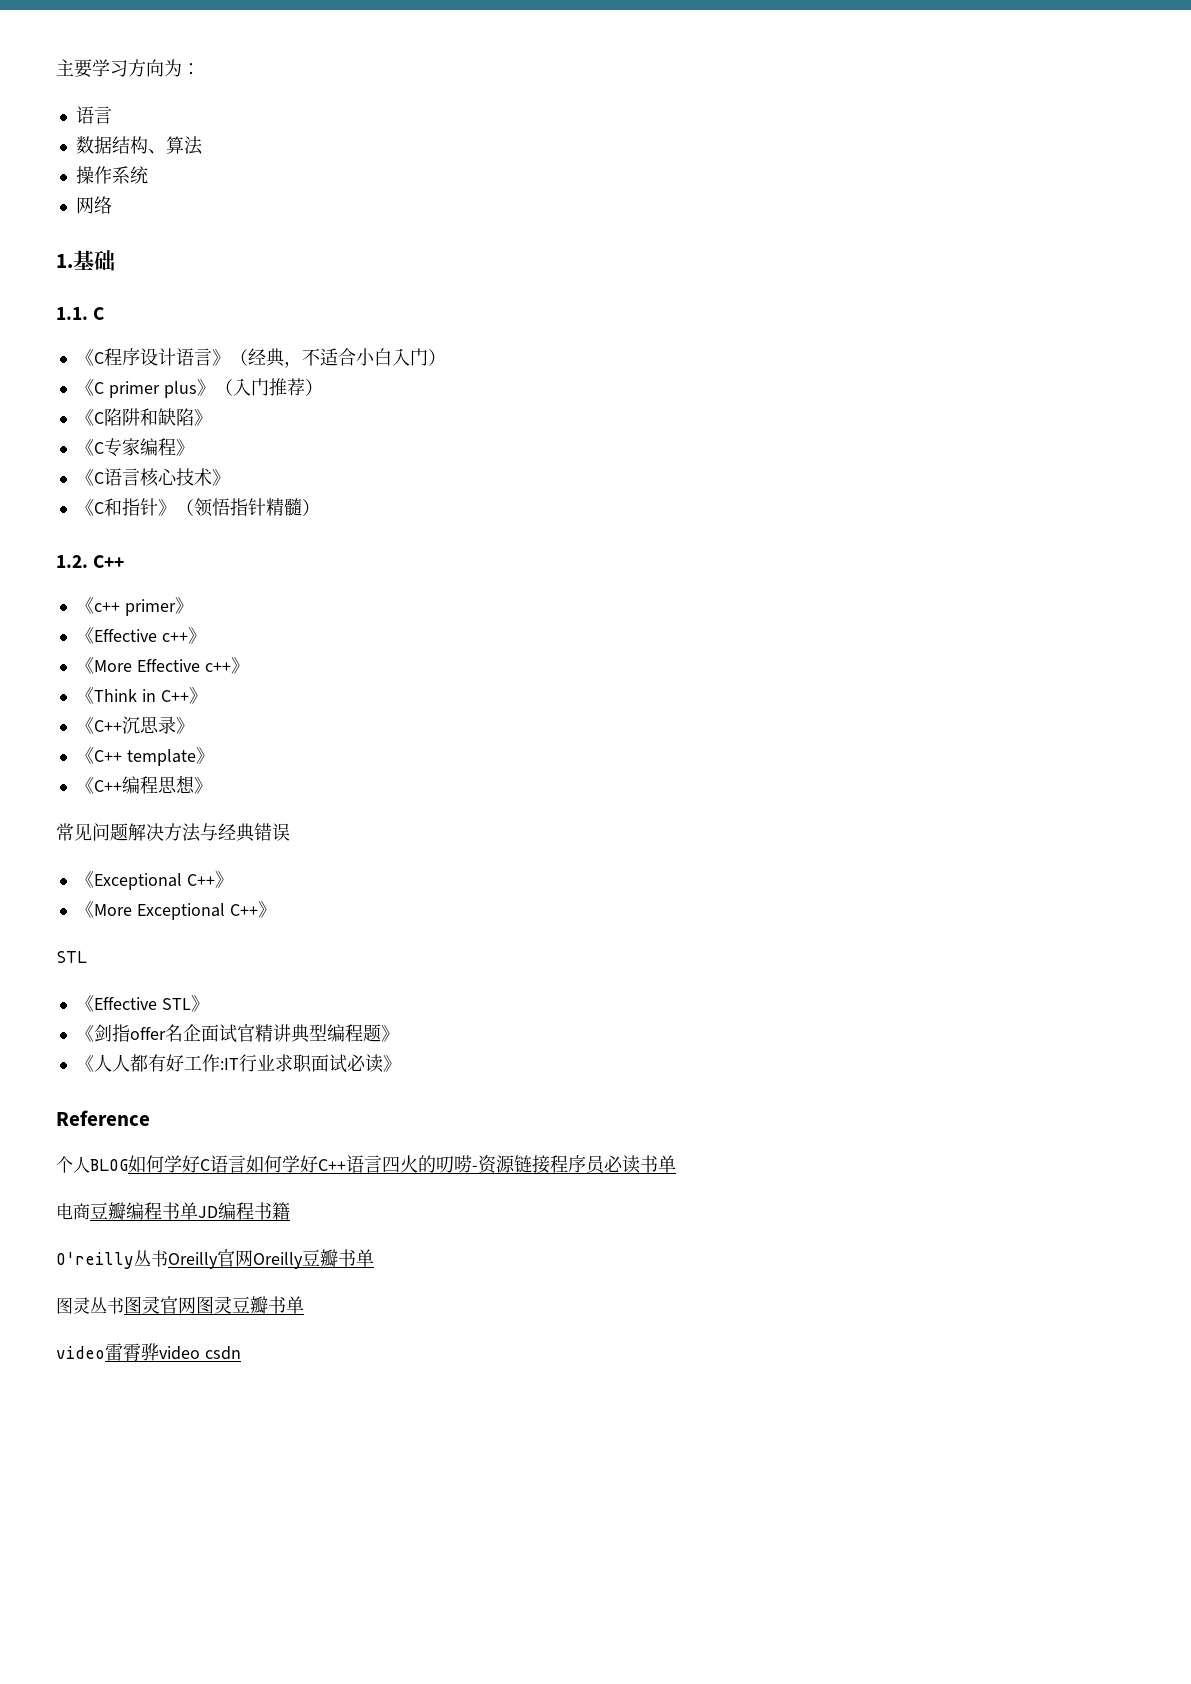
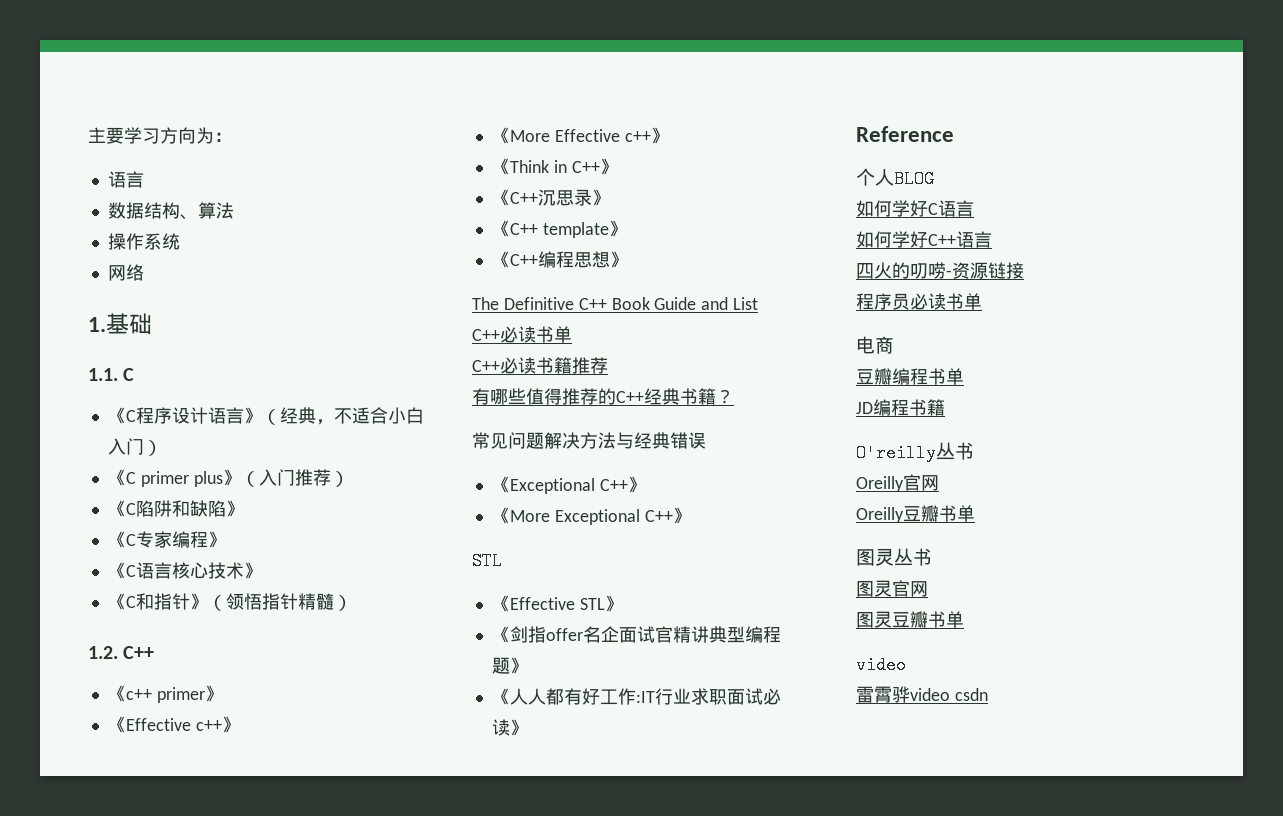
(212, 785) none -> [472,297,759,310] [472,326,572,343] [472,357,608,374] [472,388,734,405] // The Definitive C++ Book Guide and List // C++必读书单 // C++必读书籍推荐 // 有哪些值得推荐的C++经典书籍？
(128, 1165) none -> (934, 179) //
(246, 1164) none -> (974, 208) //
(382, 1164) none -> (992, 239) //
(550, 1164) none -> (1024, 270) //
(90, 1211) none -> (894, 345) //
(198, 1211) none -> (964, 376) //
(168, 1258) none -> (974, 451) //
(253, 1258) none -> (939, 483) //
(124, 1305) none -> (932, 557) //
(196, 1305) none -> (928, 589) //
(105, 1352) none -> (906, 665) //

